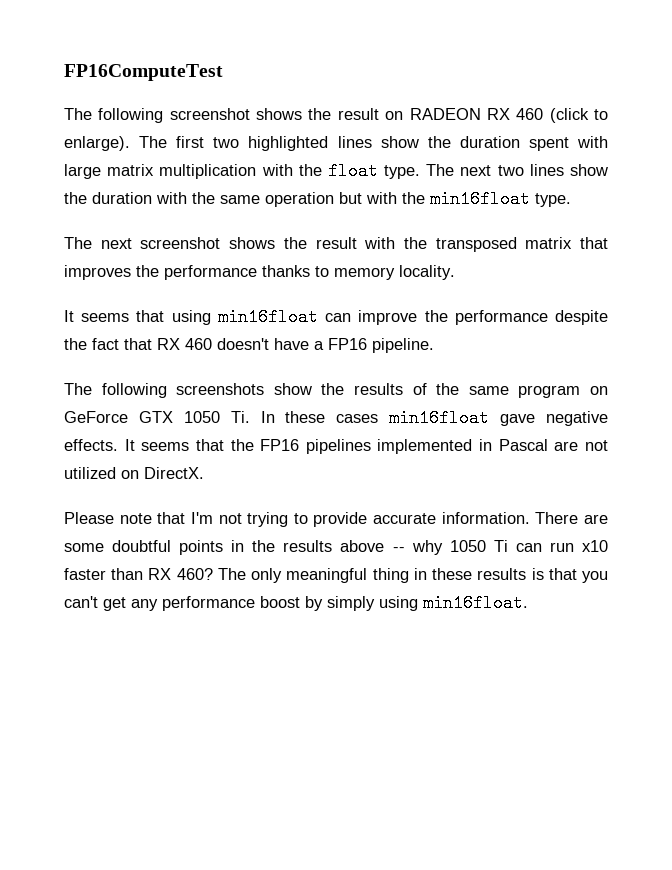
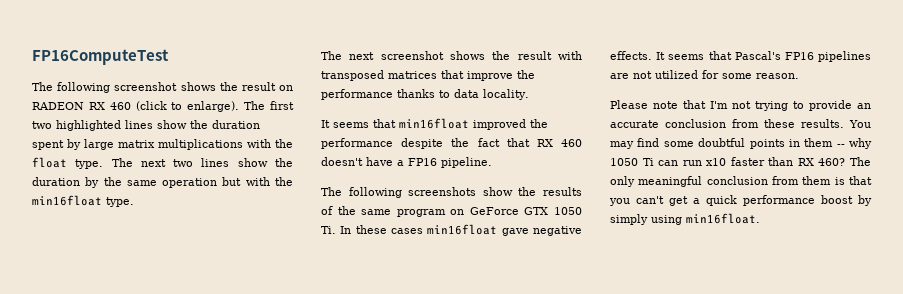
[577,136,609,148] with -> [67,139,81,150] by
[159,164,257,179] multiplication -> [158,139,243,150] multiplications
[156,192,187,204] with -> [85,177,100,188] by
[403,237,608,252] [64,265,131,280] the transposed matrix that improves -> [321,70,513,81] transposed matrices that improve
[334,267,395,280] memory -> [454,89,479,98] data
[171,308,418,326] using min16float can improve -> [399,118,526,130] min16float improved
[230,439,254,451] the -> [734,51,781,60] Pascal's
[377,439,608,454] [64,467,204,479] implemented in Pascal are not utilized on DirectX. -> [610,70,799,79] are not utilized for some reason.
[373,512,608,524] accurate information. There are -> [857,103,871,109] [610,119,871,128] [610,138,660,149] an accurate conclusion from these results. You may find
[252,540,385,552] the results above -> [804,138,834,147] them
[372,568,527,583] thing in these results -> [706,176,832,185] conclusion from them
[131,599,158,611] any -> [693,195,737,206] a quick

